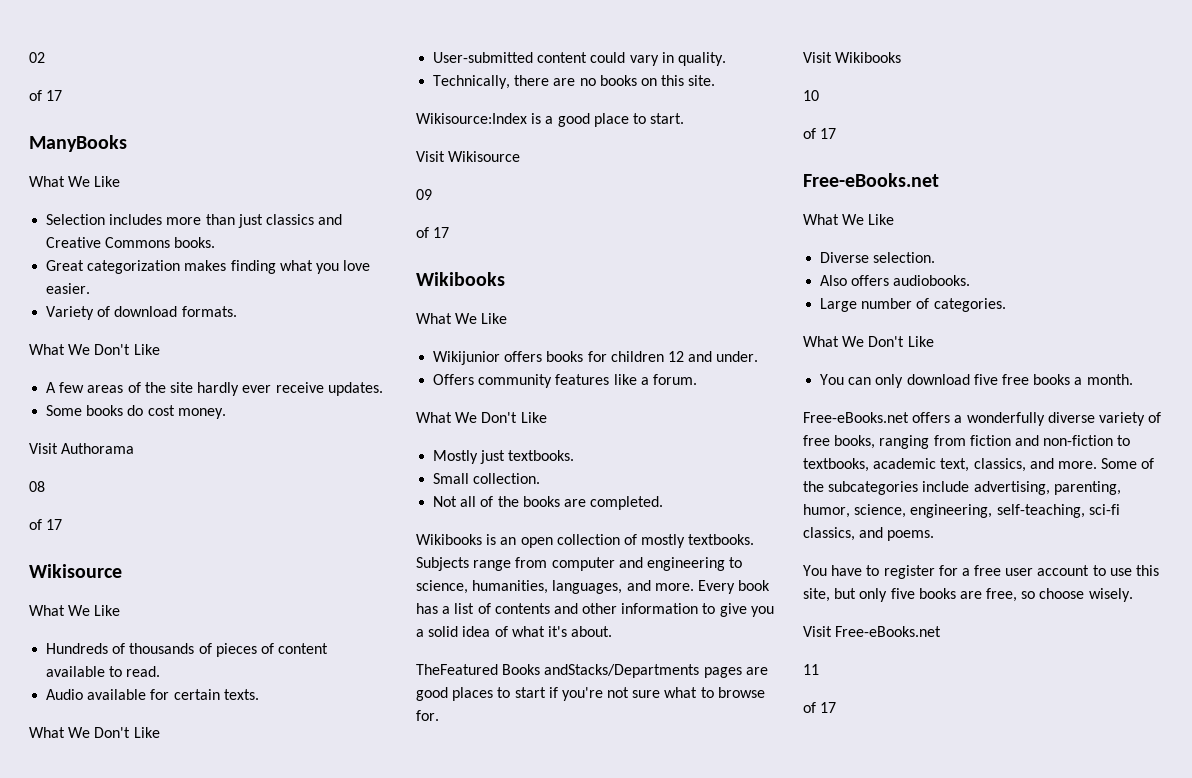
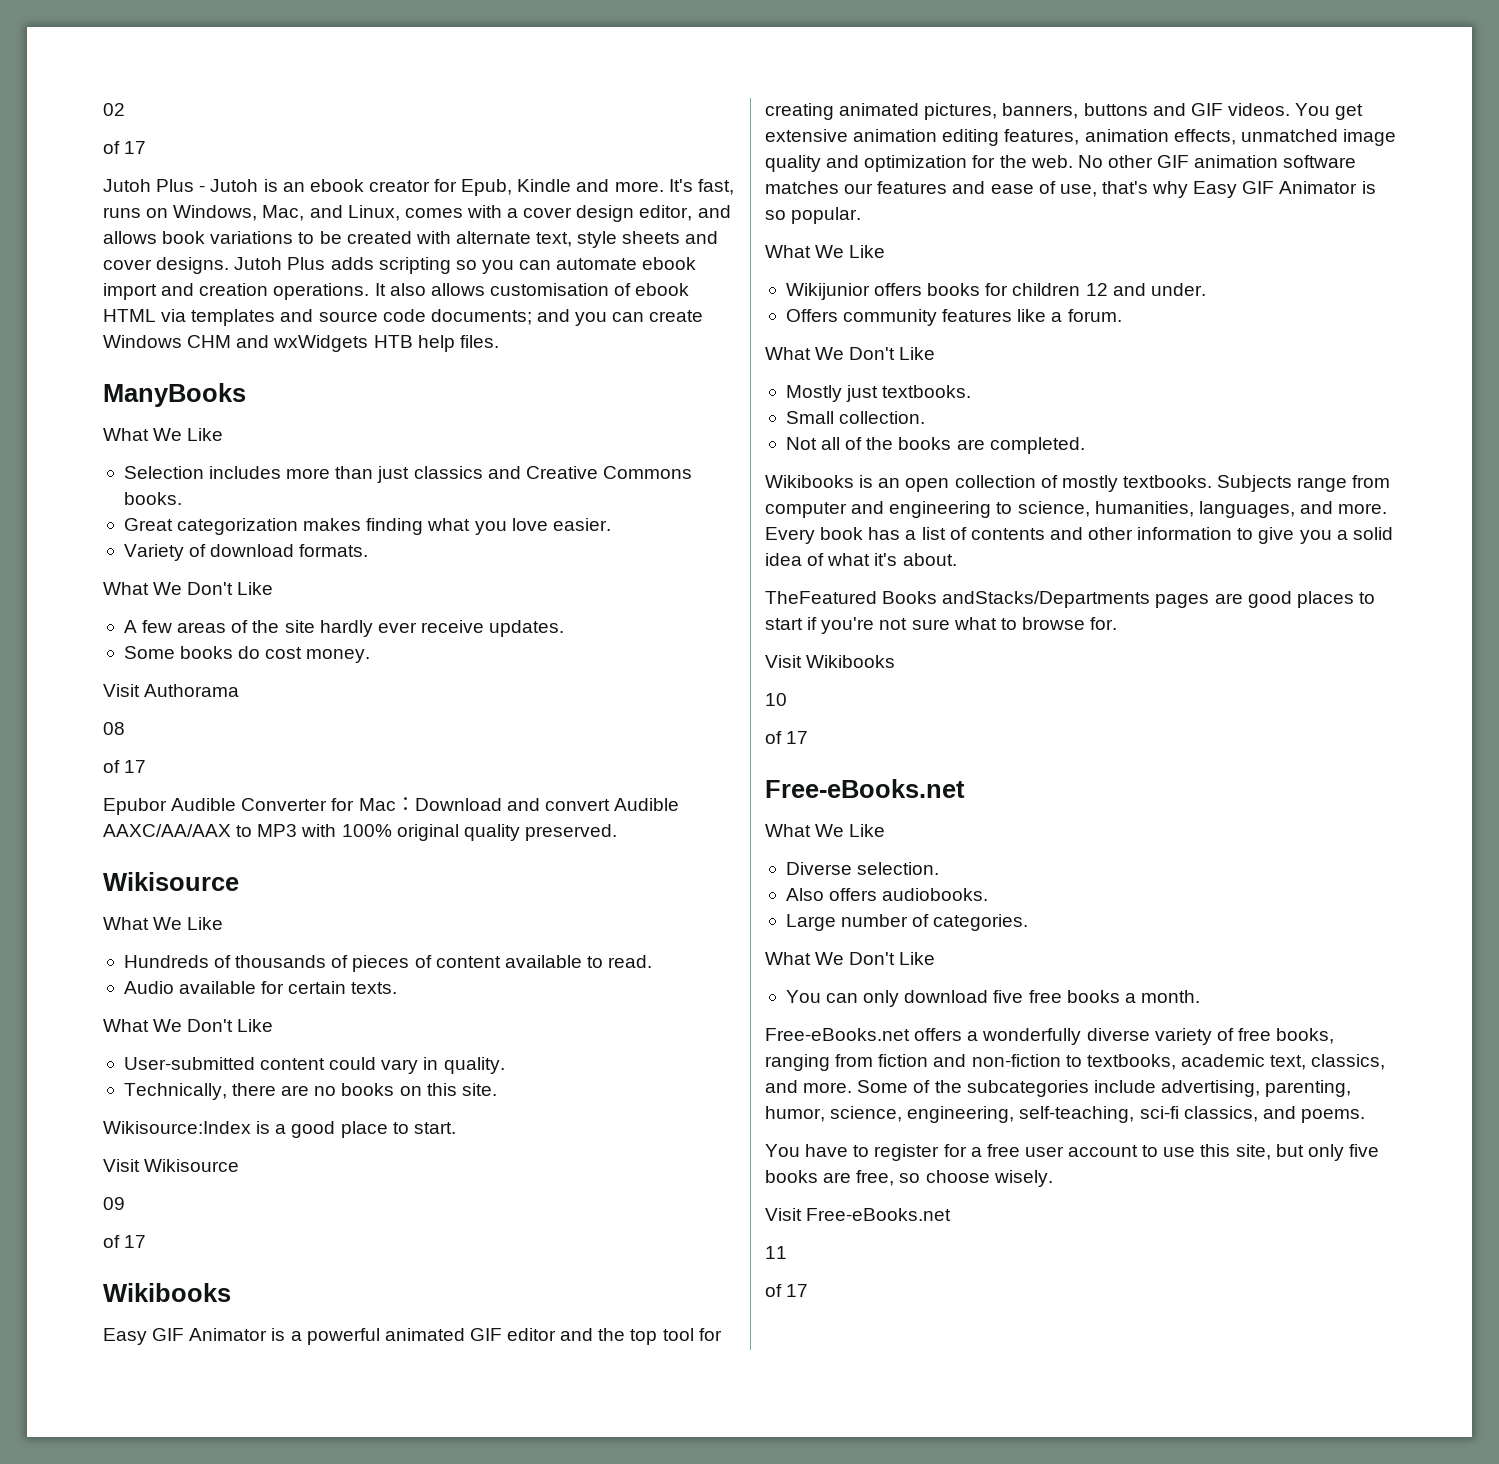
(63, 95) none -> [103,179,734,196] [103,205,731,222] [103,231,719,248] [103,257,697,274] [103,283,690,300] [103,309,704,326] [103,335,499,352] // Jutoh Plus - Jutoh is an ebook creator for Epub, Kindle and more. It's fast, runs on Windows, Mac, and Linux, comes with a cover design editor, and allows book variations to be created with alternate text, style sheets and cover designs. Jutoh Plus adds scripting so you can automate ebook import and creation operations. It also allows customisation of ebook HTML via templates and source code documents; and you can create Windows CHM and wxWidgets HTB help files.
(63, 524) none -> [103,797,679,815] [103,824,617,841] // Epubor Audible Converter for Mac：Download and convert Audible AAXC/AA/AAX to MP3 with 100% original quality preserved.
(505, 279) none -> [103,1328,722,1345] [765,103,1364,120] [765,129,1396,146] [765,155,1357,172] [765,181,1376,198] [765,207,862,224] // Easy GIF Animator is a powerful animated GIF editor and the top tool for creating animated pictures, banners, buttons and GIF videos. You get extensive animation editing features, animation effects, unmatched image quality and optimization for the web. No other GIF animation software matches our features and ease of use, that's why Easy GIF Animator is so popular.

